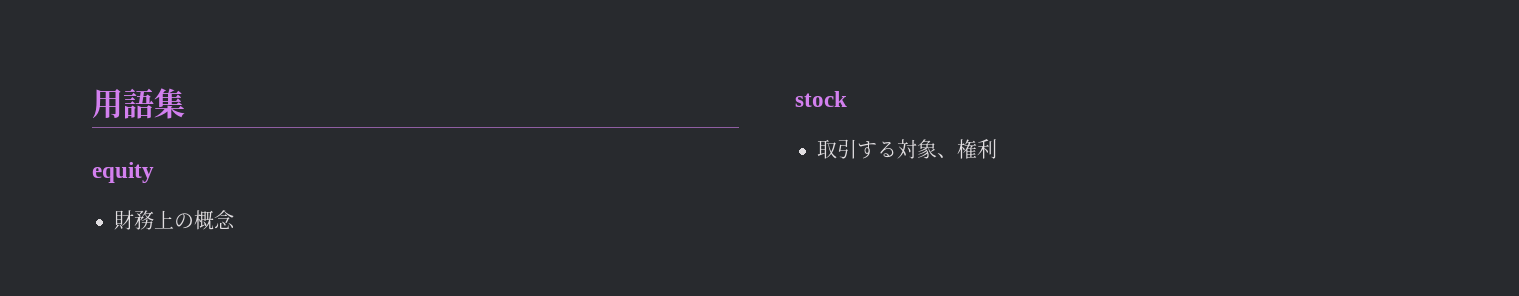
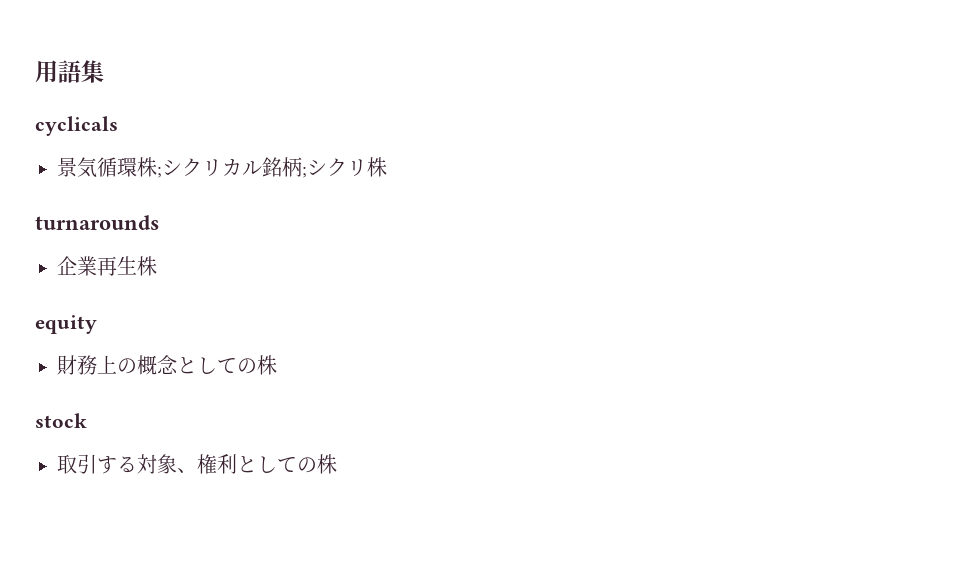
(185, 103) none -> [35,116,118,136] [57,157,387,178] [35,215,159,230] [57,256,157,276] // cyclicals // 景気循環株;シクリカル銘柄;シクリ株 // turnarounds // 企業再生株
(235, 219) none -> [177,355,277,375] としての株
(997, 149) none -> [237,454,337,474] としての株

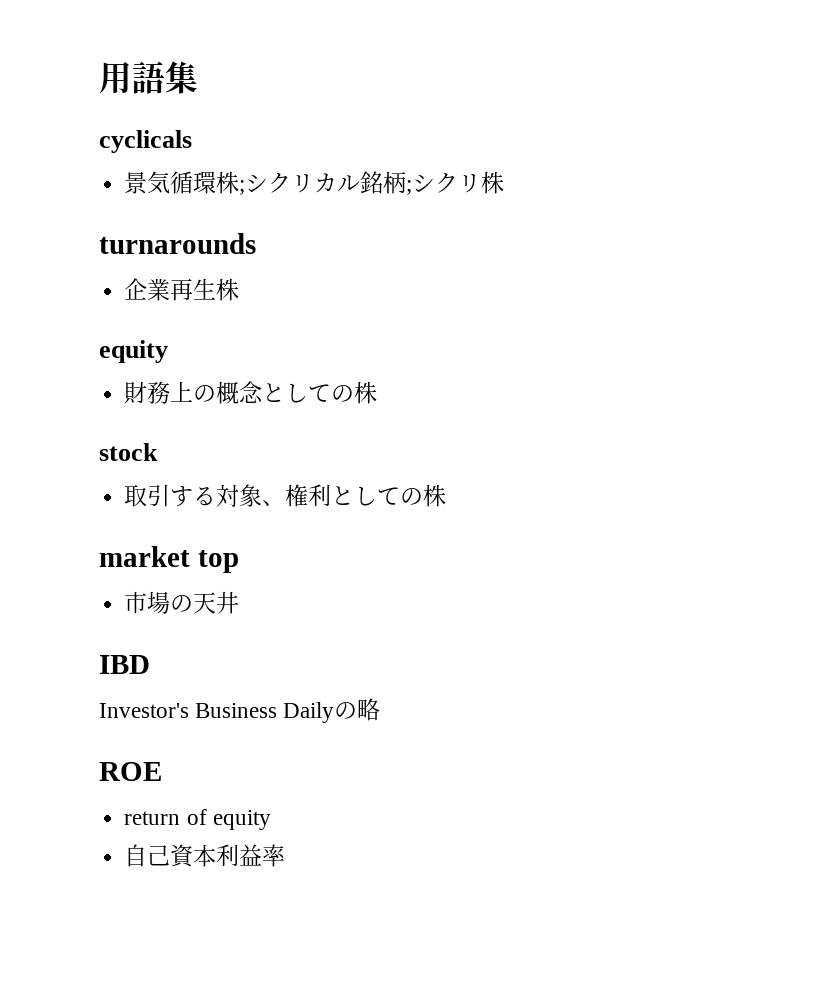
(337, 464) none -> [99,546,239,573] [124,591,240,614] [99,655,150,674] [99,698,381,723] [99,762,162,781] [124,809,271,830] [124,844,286,868] // market top // 市場の天井 // IBD // Investor's Business Dailyの略 // ROE // return of equity // 自己資本利益率

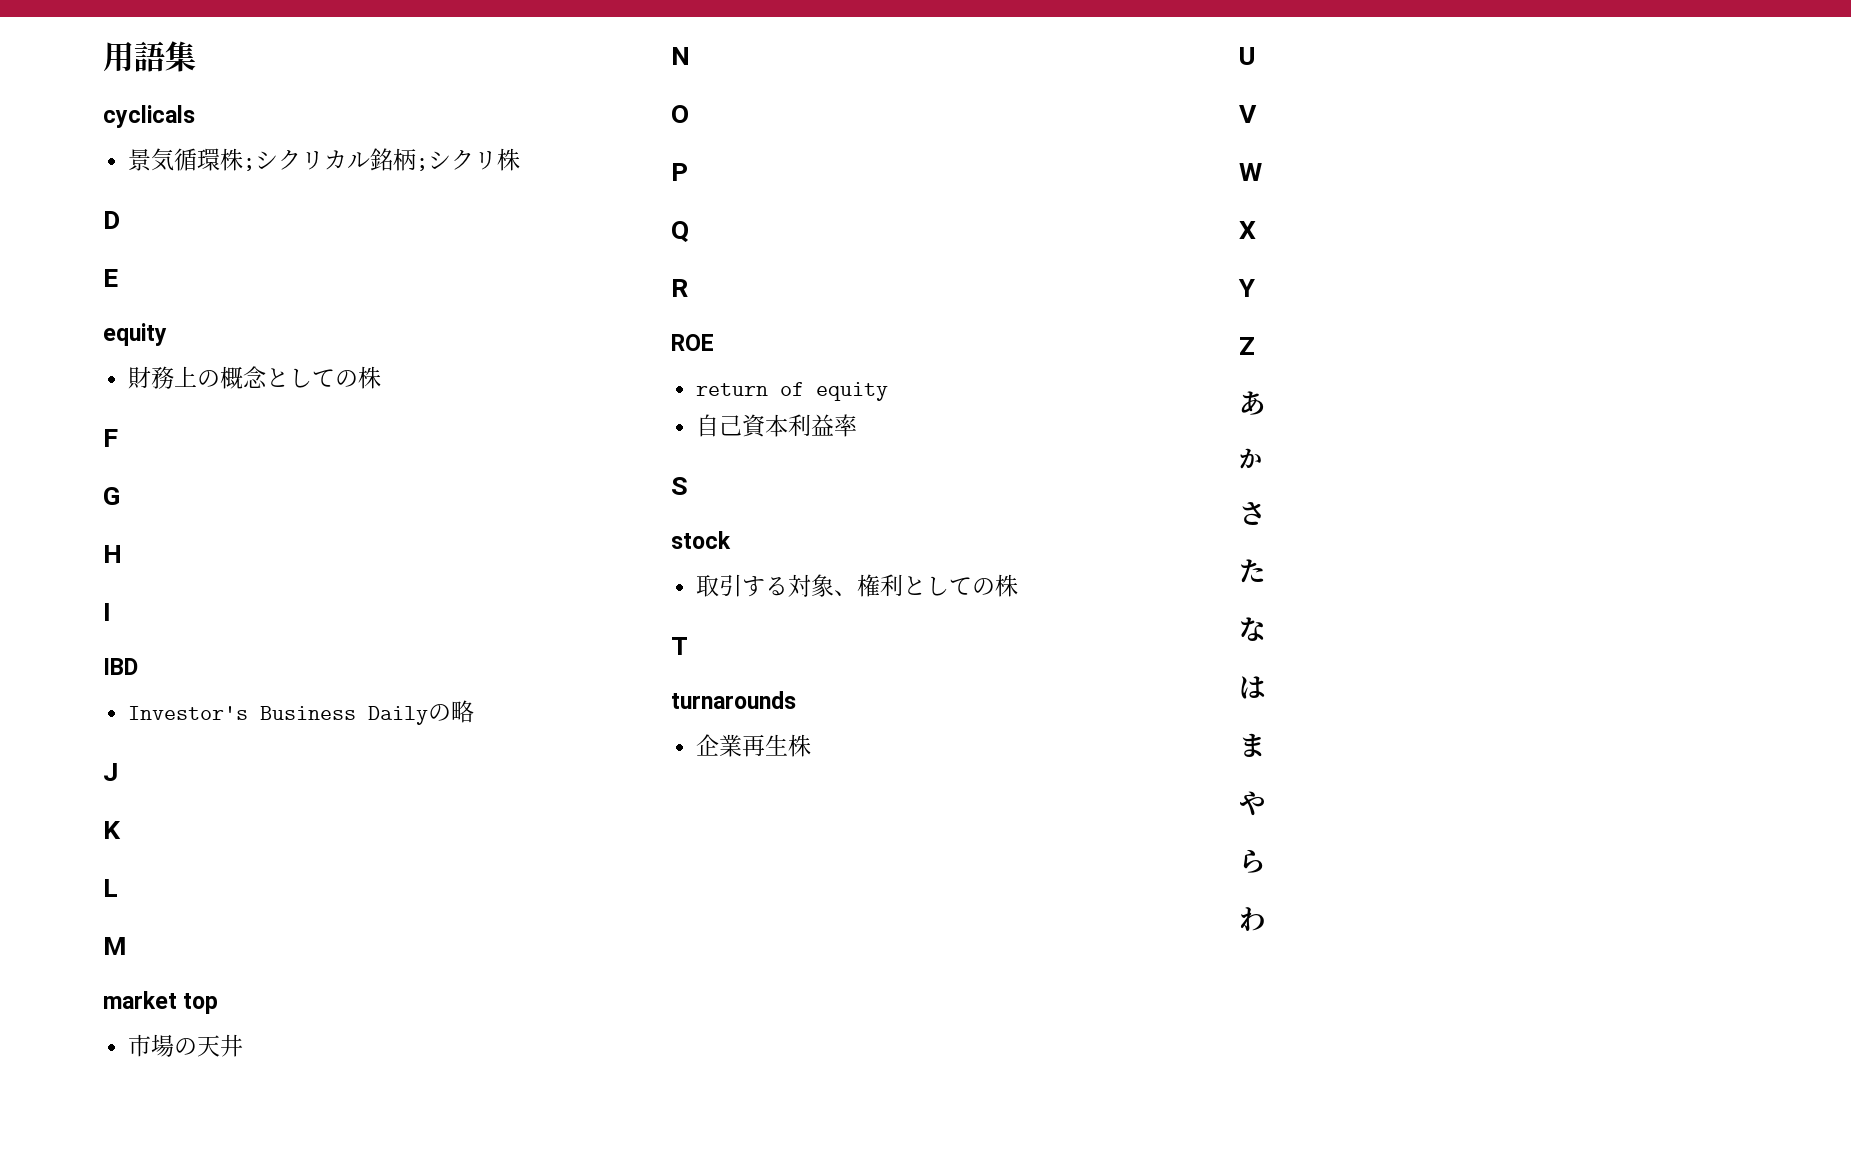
[99,233,256,254] [124,278,240,301] turnarounds // 企業再生株 -> [103,211,120,229] [103,269,118,287] D // E
(378, 392) none -> [103,429,118,447] [103,487,120,505] [103,545,122,563] [103,603,111,621] [103,658,138,675] [128,700,475,725] [103,763,118,781] [103,821,121,839] [103,879,118,897] [103,937,126,955] [103,991,219,1014] [128,1034,244,1057] [671,47,690,65] [671,105,689,123] [671,163,688,181] [671,221,689,243] [671,279,688,297] [671,334,714,351] [696,382,889,401] [696,414,858,438] [671,477,688,495] // F // G // H // I // IBD // Investor's Business Dailyの略 // J // K // L // M // market top // 市場の天井 // N // O // P // Q // R // ROE // return of equity // 自己資本利益率 // S
[99,546,239,573] [124,591,240,614] [99,655,150,674] [99,698,381,723] [99,762,162,781] [124,809,271,830] [124,844,286,868] market top // 市場の天井 // IBD // Investor's Business Dailyの略 // ROE // return of equity // 自己資本利益率 -> [671,637,688,655] [671,691,796,709] [696,734,812,757] [1239,47,1255,65] [1239,105,1257,123] [1239,163,1262,181] [1239,221,1256,239] [1238,279,1255,297] [1239,337,1255,355] [1239,391,1266,415] [1239,448,1262,469] [1239,502,1266,525] [1239,559,1266,583] [1239,617,1266,641] [1239,676,1266,699] [1239,733,1266,757] [1239,791,1266,816] [1239,849,1266,874] [1239,907,1266,931] T // turnarounds // 企業再生株 // U // V // W // X // Y // Z // あ // か // さ // た // な // は // ま // や // ら // わ

